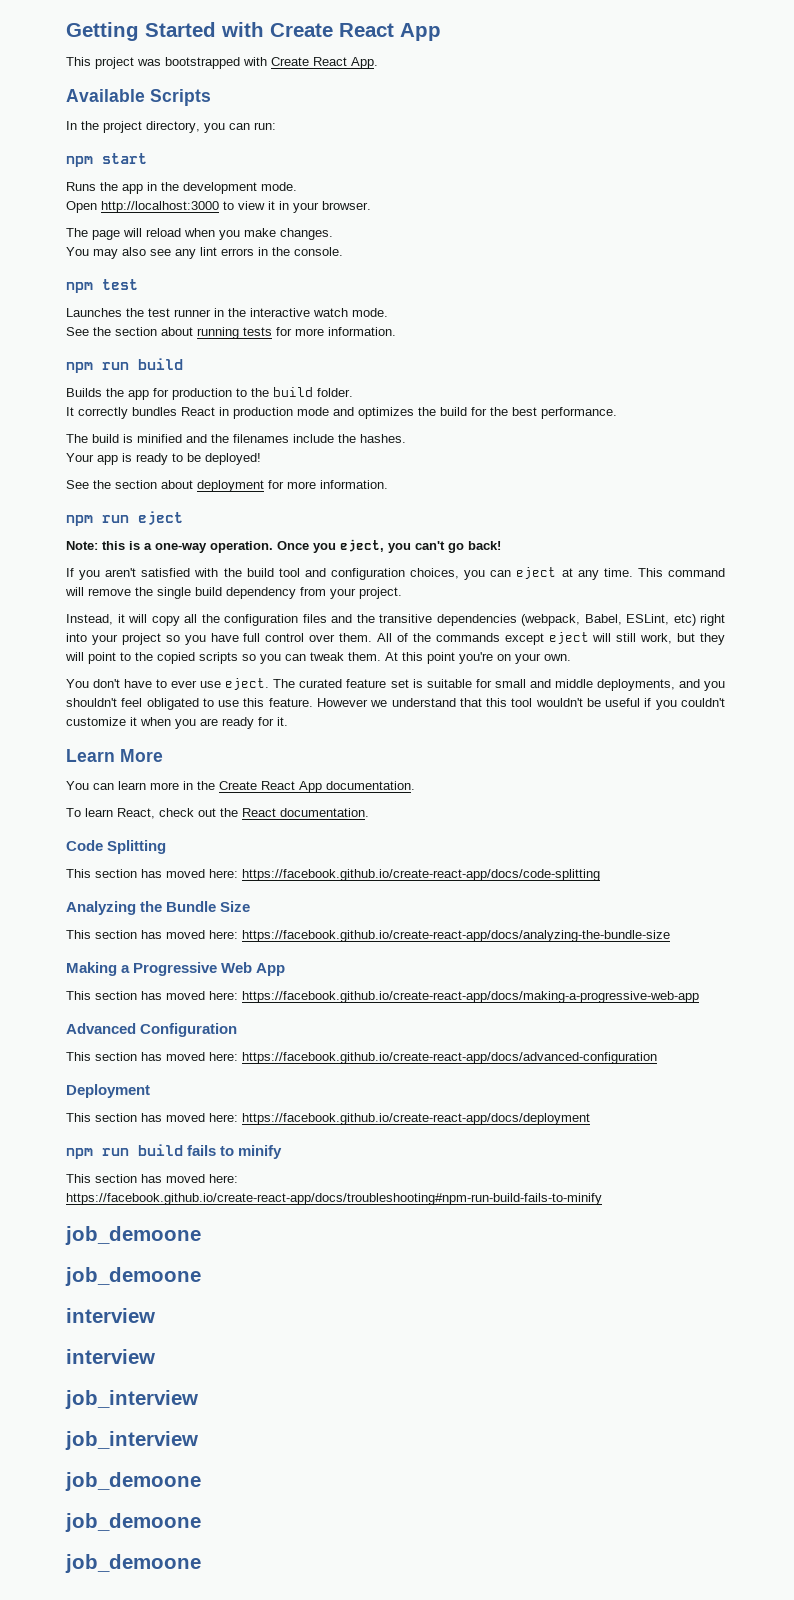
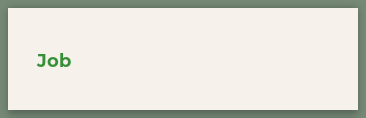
[66,22,441,41] [66,57,378,69] [66,89,211,106] [66,121,276,133] [66,153,147,167] [66,182,297,194] [66,201,371,213] [66,228,333,240] [66,247,343,259] [66,279,138,293] [66,308,388,317] [66,327,396,339] [66,358,183,373] [66,387,353,400] [66,407,617,419] [66,434,406,443] [66,453,261,465] [66,480,388,492] [66,511,183,526] [66,539,501,553] [66,567,725,580] [65,587,402,599] [66,614,725,626] [66,632,725,645] [65,652,571,664] [66,678,725,691] [66,698,726,710] [66,717,288,729] [66,749,163,762] [66,781,415,793] [66,808,369,819] [66,840,167,854] [66,869,600,881] [66,901,251,915] [66,930,670,942] [66,962,286,976] [66,991,699,1003] [66,1023,238,1037] [66,1052,657,1064] [66,1084,150,1098] [66,1113,590,1125] [66,1144,283,1159] [66,1174,238,1183] [66,1193,602,1205] [65,1226,201,1245] [65,1267,201,1286] [66,1308,155,1323] [66,1349,155,1364] [65,1390,198,1409] [65,1431,198,1450] [65,1472,201,1491] [65,1513,201,1532] [65,1554,201,1573] Getting Started with Create React App // This project was bootstrapped with Create React App. // Available Scripts // In the project directory, you can run: // npm start // Runs the app in the development mode. // Open http://localhost:3000 to view it in your browser. // The page will reload when you make changes. // You may also see any lint errors in the console. // npm test // Launches the test runner in the interactive watch mode. // See the section about running tests for more information. // npm run build // Builds the app for production to the build folder. // It correctly bundles React in production mode and optimizes the build for the best performance. // The build is minified and the filenames include the hashes. // Your app is ready to be deployed! // See the section about deployment for more information. // npm run eject // Note: this is a one-way operation. Once you eject, you can't go back! // If you aren't satisfied with the build tool and configuration choices, you can eject at any time. This command will remove the single build dependency from your project. // Instead, it will copy all the configuration files and the transitive dependencies (webpack, Babel, ESLint, etc) right into your project so you have full control over them. All of the commands except eject will still work, but they will point to the copied scripts so you can tweak them. At this point you're on your own. // You don't have to ever use eject. The curated feature set is suitable for small and middle deployments, and you shouldn't feel obligated to use this feature. However we understand that this tool wouldn't be useful if you couldn't customize it when you are ready for it. // Learn More // You can learn more in the Create React App documentation. // To learn React, check out the React documentation. // Code Splitting // This section has moved here: https://facebook.github.io/create-react-app/docs/code-splitting // Analyzing the Bundle Size // This section has moved here: https://facebook.github.io/create-react-app/docs/analyzing-the-bundle-size // Making a Progressive Web App // This section has moved here: https://facebook.github.io/create-react-app/docs/making-a-progressive-web-app // Advanced Configuration // This section has moved here: https://facebook.github.io/create-react-app/docs/advanced-configuration // Deployment // This section has moved here: https://facebook.github.io/create-react-app/docs/deployment // npm run build fails to minify // This section has moved here: https://facebook.github.io/create-react-app/docs/troubleshooting#npm-run-build-fails-to-minify // job_demoone // job_demoone // interview // interview // job_interview // job_interview // job_demoone // job_demoone // job_demoone -> [36,53,71,67] Job

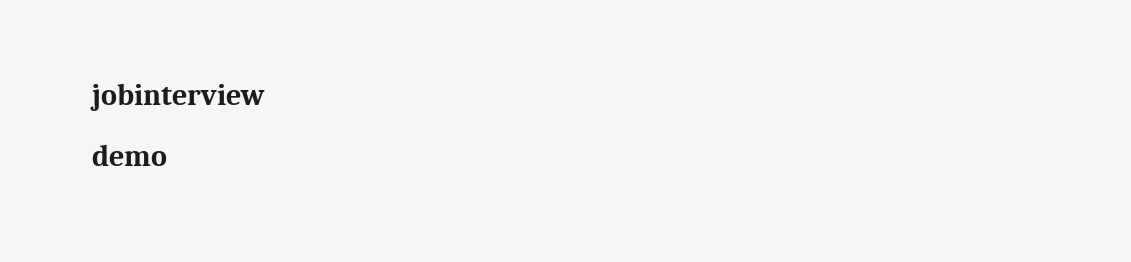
[36,53,71,67] Job -> [90,83,265,111] [92,144,167,166] jobinterview // demo

